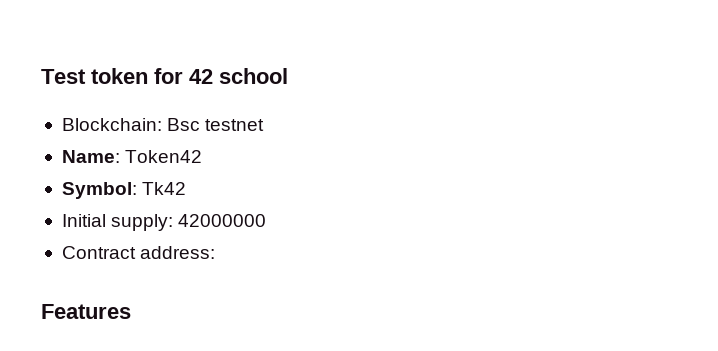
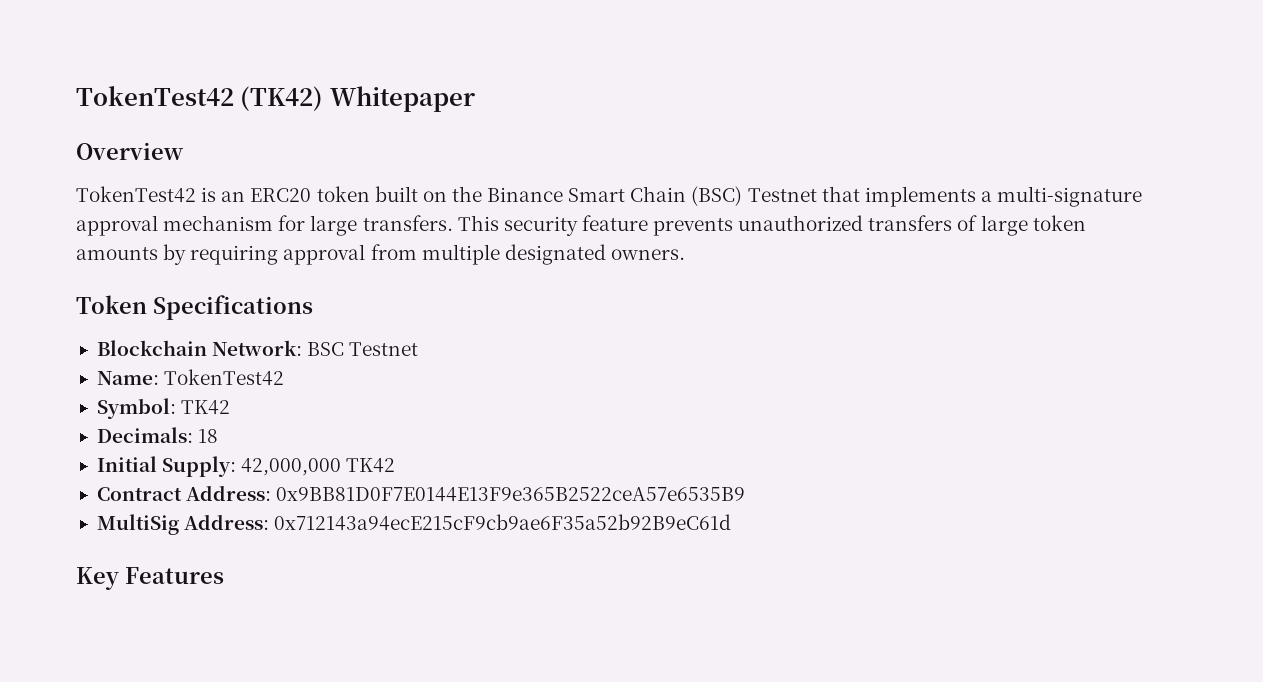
[41,68,288,84] [61,118,265,131] Test token for 42 school // Blockchain: Bsc testnet -> [76,86,475,112] [76,142,184,160] [76,186,1143,207] [76,215,1086,236] [76,244,685,265] [76,295,313,320] [96,340,419,356] TokenTest42 (TK42) Whitepaper // Overview // TokenTest42 is an ERC20 token built on the Binance Smart Chain (BSC) Testnet that implements a multi-signature approval mechanism for large transfers. This security feature prevents unauthorized transfers of large token amounts by requiring approval from multiple designated owners. // Token Specifications // Blockchain Network: BSC Testnet
[125,150,203,163] Token42 -> [164,369,285,386] TokenTest42
[142,182,187,195] [61,214,267,231] [61,246,216,259] Tk42 // Initial supply: 42000000 // Contract address: // -> [181,400,231,415] [96,427,219,443] [96,456,396,477] [96,485,746,502] [96,514,732,535] [76,567,119,590] TK42 // Decimals: 18 // Initial Supply: 42,000,000 TK42 // Contract Address: 0x9BB81D0F7E0144E13F9e365B2522ceA57e6535B9 // MultiSig Address: 0x712143a94ecE215cF9cb9ae6F35a52b92B9eC61d // Key

